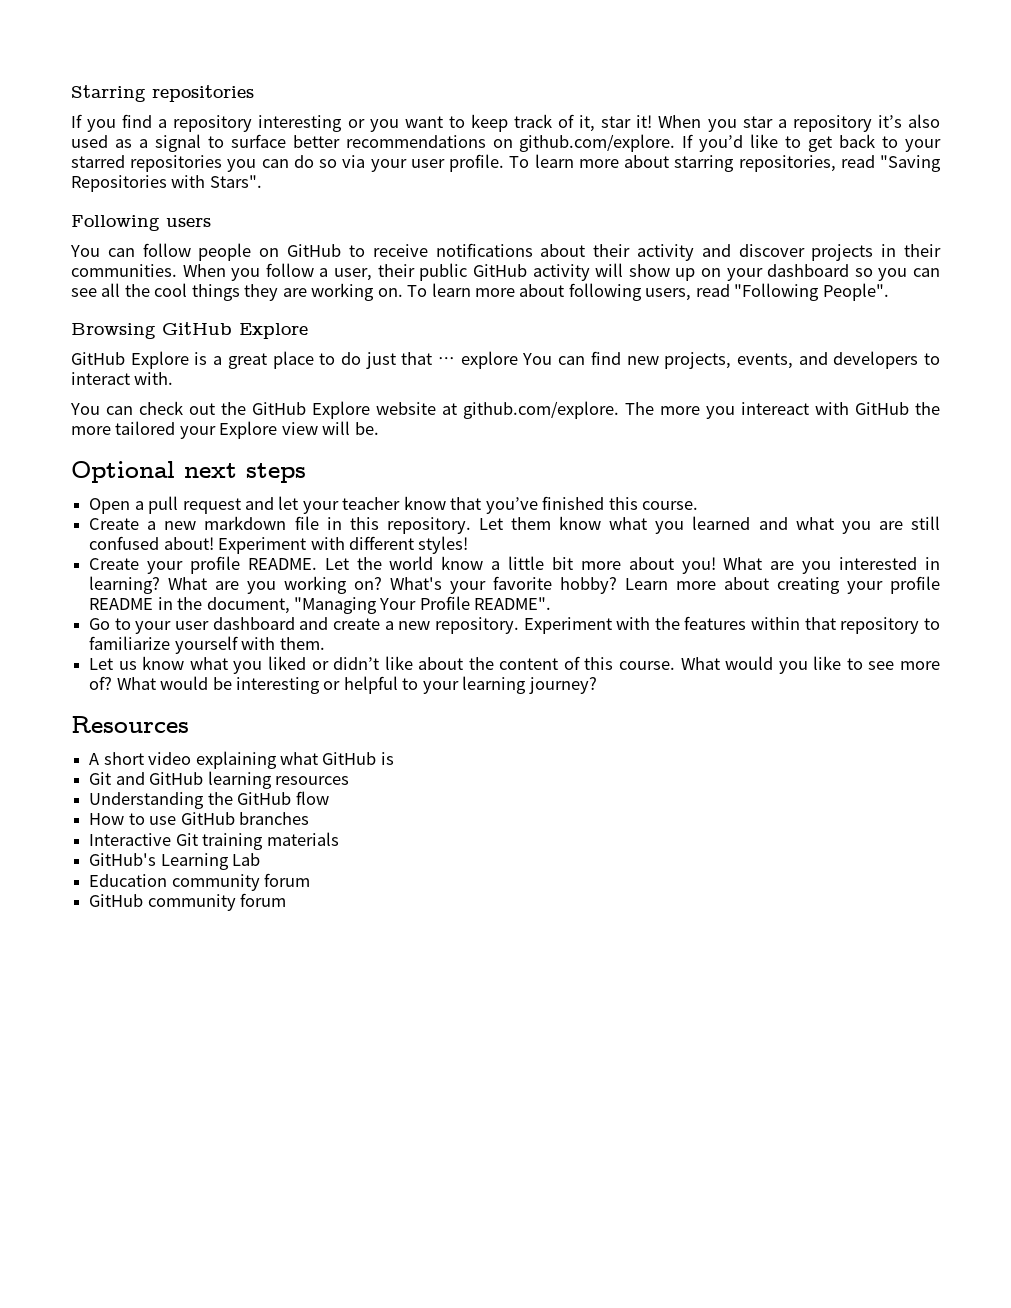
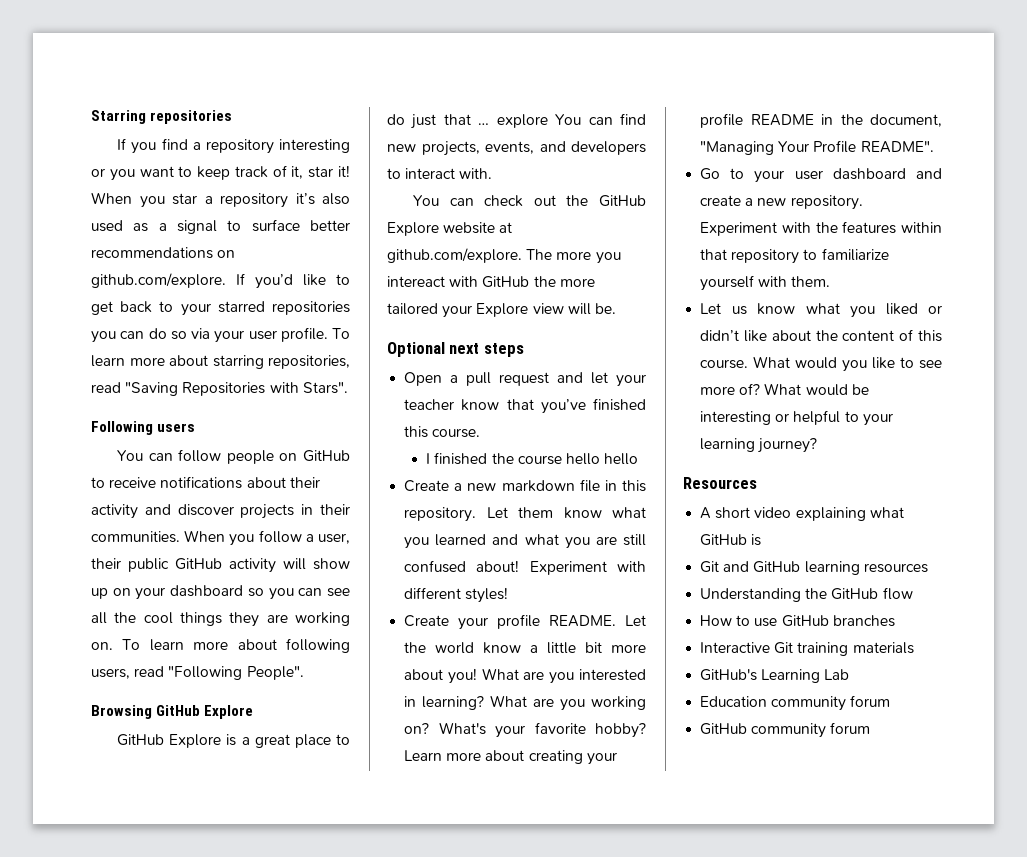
(699, 505) none -> [426,452,639,465] // I finished the course hello hello

